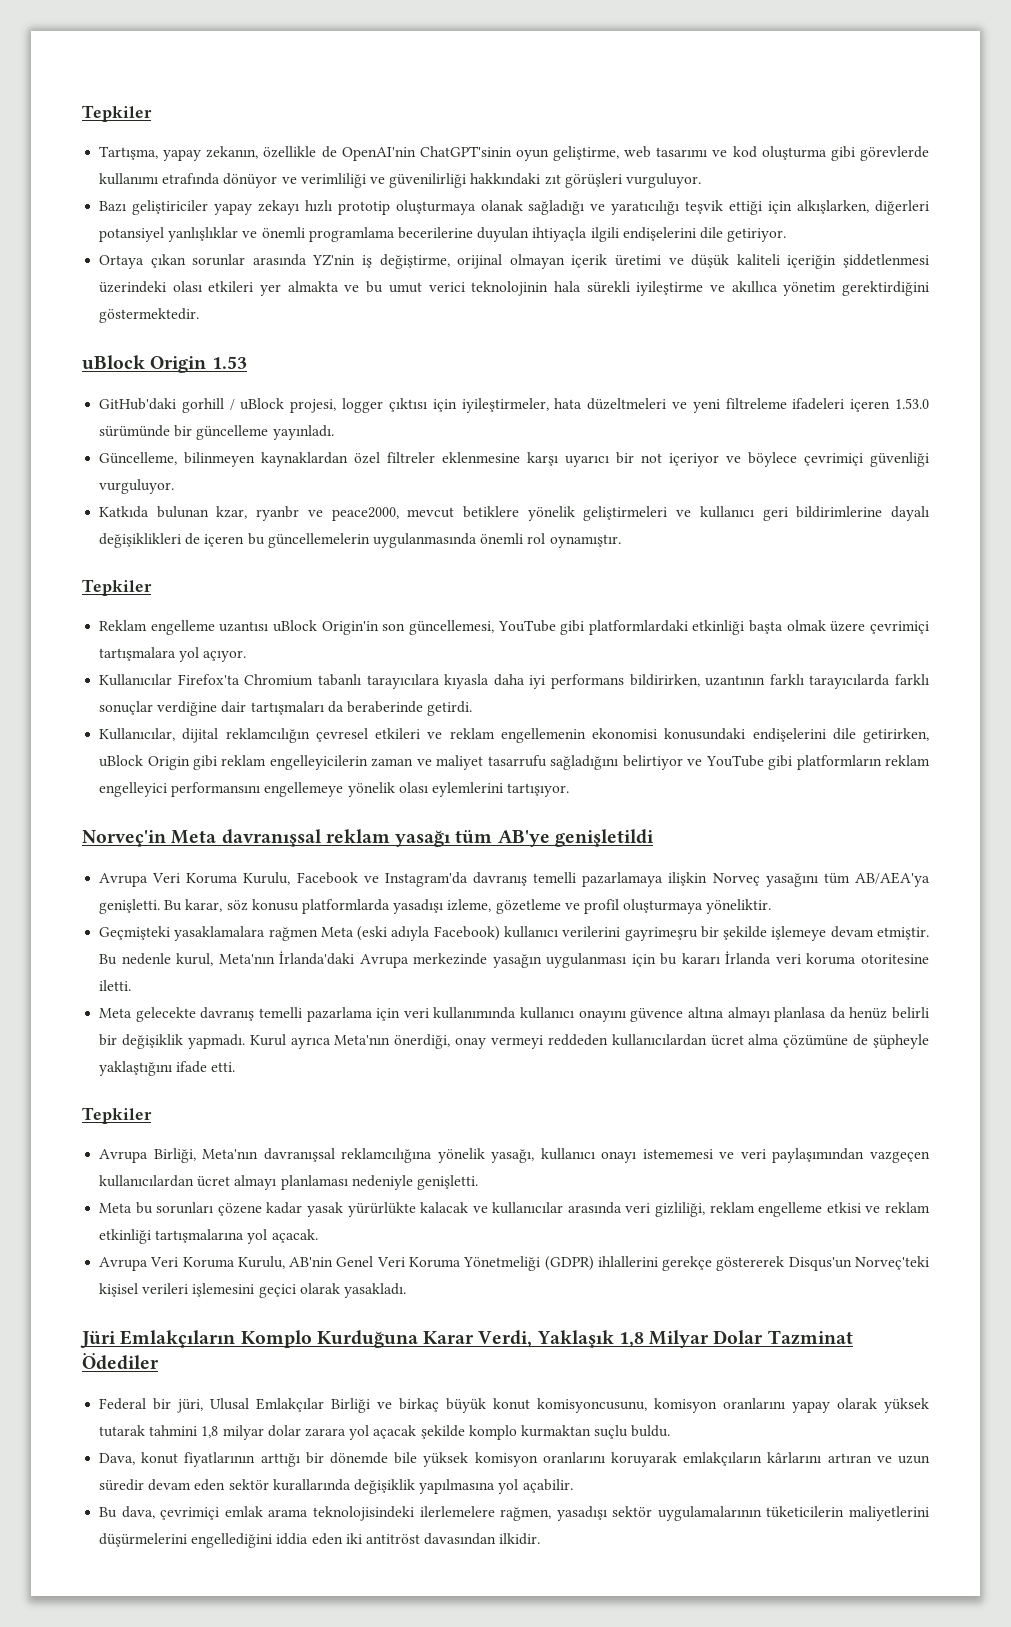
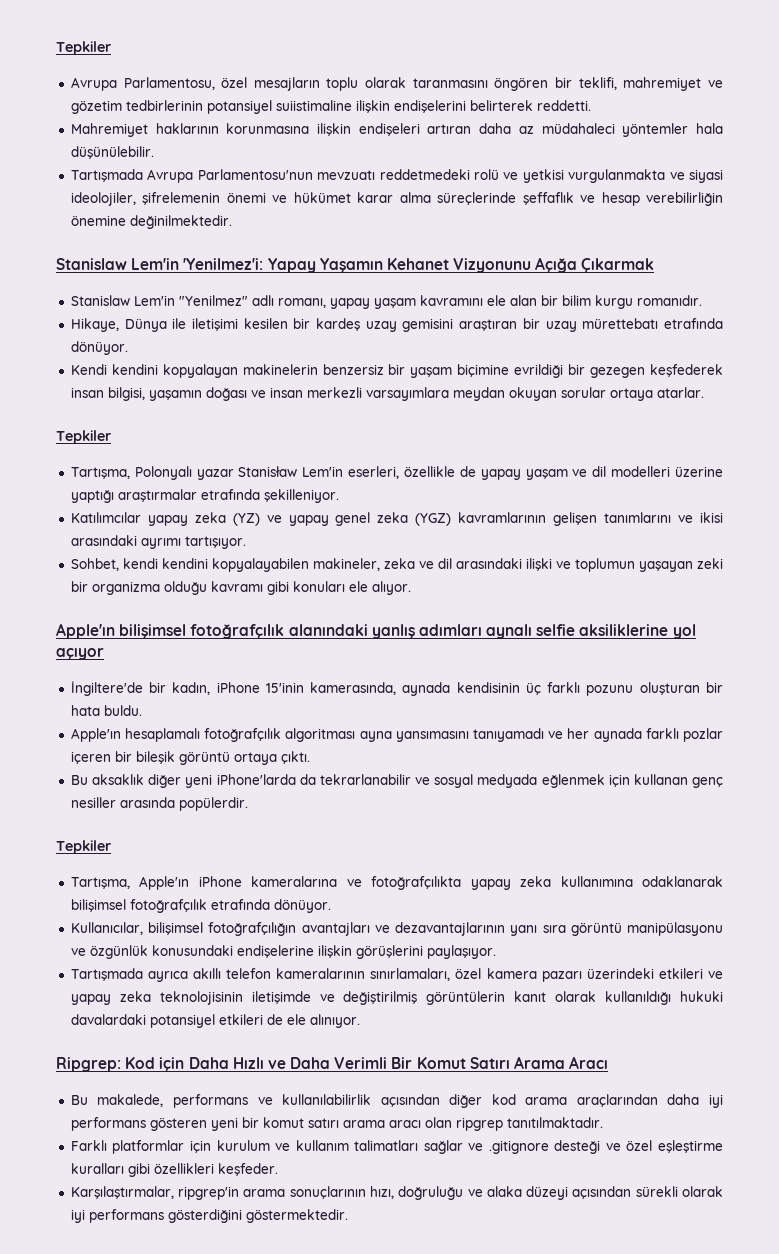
[82,105,152,122] [99,146,929,161] [99,173,701,188] [99,200,929,215] [99,227,787,242] [99,254,930,269] [99,281,930,296] [99,308,200,323] [82,355,247,373] [99,398,930,413] [99,425,334,440] [99,452,930,467] [99,479,175,494] [99,506,929,521] [99,533,621,548] [82,579,152,596] [99,620,930,635] [99,647,247,662] [99,674,929,689] [99,701,473,716] [99,728,929,743] [99,755,930,770] [99,782,570,797] [82,829,654,847] [99,872,931,887] [99,899,772,914] [99,926,929,941] [99,951,929,968] [99,980,132,991] [99,1007,930,1022] [99,1034,930,1049] [99,1061,236,1076] [82,1107,152,1124] [99,1148,930,1163] [99,1175,478,1190] [99,1202,931,1217] [99,1229,318,1244] [99,1256,929,1271] [99,1283,406,1298] [80,1330,853,1348] [82,1353,159,1370] [99,1398,929,1413] [99,1425,671,1440] [99,1452,931,1467] [99,1479,573,1494] [99,1506,929,1521] [99,1533,541,1548] Tepkiler // Tartışma, yapay zekanın, özellikle de OpenAI'nin ChatGPT'sinin oyun geliştirme, web tasarımı ve kod oluşturma gibi görevlerde kullanımı etrafında dönüyor ve verimliliği ve güvenilirliği hakkındaki zıt görüşleri vurguluyor. // Bazı geliştiriciler yapay zekayı hızlı prototip oluşturmaya olanak sağladığı ve yaratıcılığı teşvik ettiği için alkışlarken, diğerleri potansiyel yanlışlıklar ve önemli programlama becerilerine duyulan ihtiyaçla ilgili endişelerini dile getiriyor. // Ortaya çıkan sorunlar arasında YZ'nin iş değiştirme, orijinal olmayan içerik üretimi ve düşük kaliteli içeriğin şiddetlenmesi üzerindeki olası etkileri yer almakta ve bu umut verici teknolojinin hala sürekli iyileştirme ve akıllıca yönetim gerektirdiğini göstermektedir. // uBlock Origin 1.53 // GitHub'daki gorhill / uBlock projesi, logger çıktısı için iyileştirmeler, hata düzeltmeleri ve yeni filtreleme ifadeleri içeren 1.53.0 sürümünde bir güncelleme yayınladı. // Güncelleme, bilinmeyen kaynaklardan özel filtreler eklenmesine karşı uyarıcı bir not içeriyor ve böylece çevrimiçi güvenliği vurguluyor. // Katkıda bulunan kzar, ryanbr ve peace2000, mevcut betiklere yönelik geliştirmeleri ve kullanıcı geri bildirimlerine dayalı değişiklikleri de içeren bu güncellemelerin uygulanmasında önemli rol oynamıştır. // Tepkiler // Reklam engelleme uzantısı uBlock Origin'in son güncellemesi, YouTube gibi platformlardaki etkinliği başta olmak üzere çevrimiçi tartışmalara yol açıyor. // Kullanıcılar Firefox'ta Chromium tabanlı tarayıcılara kıyasla daha iyi performans bildirirken, uzantının farklı tarayıcılarda farklı sonuçlar verdiğine dair tartışmaları da beraberinde getirdi. // Kullanıcılar, dijital reklamcılığın çevresel etkileri ve reklam engellemenin ekonomisi konusundaki endişelerini dile getirirken, uBlock Origin gibi reklam engelleyicilerin zaman ve maliyet tasarrufu sağladığını belirtiyor ve YouTube gibi platformların reklam engelleyici performansını engellemeye yönelik olası eylemlerini tartışıyor. // Norveç'in Meta davranışsal reklam yasağı tüm AB'ye genişletildi // Avrupa Veri Koruma Kurulu, Facebook ve Instagram'da davranış temelli pazarlamaya ilişkin Norveç yasağını tüm AB/AEA'ya genişletti. Bu karar, söz konusu platformlarda yasadışı izleme, gözetleme ve profil oluşturmaya yöneliktir. // Geçmişteki yasaklamalara rağmen Meta (eski adıyla Facebook) kullanıcı verilerini gayrimeşru bir şekilde işlemeye devam etmiştir. Bu nedenle kurul, Meta'nın İrlanda'daki Avrupa merkezinde yasağın uygulanması için bu kararı İrlanda veri koruma otoritesine iletti. // Meta gelecekte davranış temelli pazarlama için veri kullanımında kullanıcı onayını güvence altına almayı planlasa da henüz belirli bir değişiklik yapmadı. Kurul ayrıca Meta'nın önerdiği, onay vermeyi reddeden kullanıcılardan ücret alma çözümüne de şüpheyle yaklaştığını ifade etti. // Tepkiler // Avrupa Birliği, Meta'nın davranışsal reklamcılığına yönelik yasağı, kullanıcı onayı istememesi ve veri paylaşımından vazgeçen kullanıcılardan ücret almayı planlaması nedeniyle genişletti. // Meta bu sorunları çözene kadar yasak yürürlükte kalacak ve kullanıcılar arasında veri gizliliği, reklam engelleme etkisi ve reklam etkinliği tartışmalarına yol açacak. // Avrupa Veri Koruma Kurulu, AB'nin Genel Veri Koruma Yönetmeliği (GDPR) ihlallerini gerekçe göstererek Disqus'un Norveç'teki kişisel verileri işlemesini geçici olarak yasakladı. // Jüri Emlakçıların Komplo Kurduğuna Karar Verdi, Yaklaşık 1,8 Milyar Dolar Tazminat Ödediler // Federal bir jüri, Ulusal Emlakçılar Birliği ve birkaç büyük konut komisyoncusunu, komisyon oranlarını yapay olarak yüksek tutarak tahmini 1,8 milyar dolar zarara yol açacak şekilde komplo kurmaktan suçlu buldu. // Dava, konut fiyatlarının arttığı bir dönemde bile yüksek komisyon oranlarını koruyarak emlakçıların kârlarını artıran ve uzun süredir devam eden sektör kurallarında değişiklik yapılmasına yol açabilir. // Bu dava, çevrimiçi emlak arama teknolojisindeki ilerlemelere rağmen, yasadışı sektör uygulamalarının tüketicilerin maliyetlerini düşürmelerini engellediğini iddia eden iki antitröst davasından ilkidir. -> [56,41,111,55] [70,77,723,91] [70,100,591,114] [70,123,723,137] [70,146,154,159] [70,169,723,183] [70,192,723,206] [70,215,232,229] [56,257,655,273] [70,295,702,309] [70,318,723,332] [70,341,128,355] [70,364,723,378] [70,387,704,401] [56,430,111,444] [70,466,724,480] [70,489,339,503] [70,512,723,526] [70,535,246,549] [70,558,723,572] [70,581,411,595] [56,623,696,639] [56,648,104,660] [70,681,723,696] [70,705,142,716] [70,728,723,742] [70,751,310,765] [70,774,723,788] [70,797,248,811] [56,840,111,854] [70,876,723,890] [70,899,331,913] [70,922,723,936] [70,945,496,959] [70,968,724,982] [70,991,723,1005] [70,1014,360,1028] [56,1056,609,1072] [70,1094,723,1108] [70,1117,603,1131] [70,1140,723,1154] [70,1163,278,1177] [70,1186,723,1200] [70,1209,348,1223] Tepkiler // Avrupa Parlamentosu, özel mesajların toplu olarak taranmasını öngören bir teklifi, mahremiyet ve gözetim tedbirlerinin potansiyel suiistimaline ilişkin endişelerini belirterek reddetti. // Mahremiyet haklarının korunmasına ilişkin endişeleri artıran daha az müdahaleci yöntemler hala düşünülebilir. // Tartışmada Avrupa Parlamentosu'nun mevzuatı reddetmedeki rolü ve yetkisi vurgulanmakta ve siyasi ideolojiler, şifrelemenin önemi ve hükümet karar alma süreçlerinde şeffaflık ve hesap verebilirliğin önemine değinilmektedir. // Stanislaw Lem'in 'Yenilmez'i: Yapay Yaşamın Kehanet Vizyonunu Açığa Çıkarmak // Stanislaw Lem'in "Yenilmez" adlı romanı, yapay yaşam kavramını ele alan bir bilim kurgu romanıdır. // Hikaye, Dünya ile iletişimi kesilen bir kardeş uzay gemisini araştıran bir uzay mürettebatı etrafında dönüyor. // Kendi kendini kopyalayan makinelerin benzersiz bir yaşam biçimine evrildiği bir gezegen keşfederek insan bilgisi, yaşamın doğası ve insan merkezli varsayımlara meydan okuyan sorular ortaya atarlar. // Tepkiler // Tartışma, Polonyalı yazar Stanisław Lem'in eserleri, özellikle de yapay yaşam ve dil modelleri üzerine yaptığı araştırmalar etrafında şekilleniyor. // Katılımcılar yapay zeka (YZ) ve yapay genel zeka (YGZ) kavramlarının gelişen tanımlarını ve ikisi arasındaki ayrımı tartışıyor. // Sohbet, kendi kendini kopyalayabilen makineler, zeka ve dil arasındaki ilişki ve toplumun yaşayan zeki bir organizma olduğu kavramı gibi konuları ele alıyor. // Apple'ın bilişimsel fotoğrafçılık alanındaki yanlış adımları aynalı selfie aksiliklerine yol açıyor // İngiltere'de bir kadın, iPhone 15'inin kamerasında, aynada kendisinin üç farklı pozunu oluşturan bir hata buldu. // Apple'ın hesaplamalı fotoğrafçılık algoritması ayna yansımasını tanıyamadı ve her aynada farklı pozlar içeren bir bileşik görüntü ortaya çıktı. // Bu aksaklık diğer yeni iPhone'larda da tekrarlanabilir ve sosyal medyada eğlenmek için kullanan genç nesiller arasında popülerdir. // Tepkiler // Tartışma, Apple'ın iPhone kameralarına ve fotoğrafçılıkta yapay zeka kullanımına odaklanarak bilişimsel fotoğrafçılık etrafında dönüyor. // Kullanıcılar, bilişimsel fotoğrafçılığın avantajları ve dezavantajlarının yanı sıra görüntü manipülasyonu ve özgünlük konusundaki endişelerine ilişkin görüşlerini paylaşıyor. // Tartışmada ayrıca akıllı telefon kameralarının sınırlamaları, özel kamera pazarı üzerindeki etkileri ve yapay zeka teknolojisinin iletişimde ve değiştirilmiş görüntülerin kanıt olarak kullanıldığı hukuki davalardaki potansiyel etkileri de ele alınıyor. // Ripgrep: Kod için Daha Hızlı ve Daha Verimli Bir Komut Satırı Arama Aracı // Bu makalede, performans ve kullanılabilirlik açısından diğer kod arama araçlarından daha iyi performans gösteren yeni bir komut satırı arama aracı olan ripgrep tanıtılmaktadır. // Farklı platformlar için kurulum ve kullanım talimatları sağlar ve .gitignore desteği ve özel eşleştirme kuralları gibi özellikleri keşfeder. // Karşılaştırmalar, ripgrep'in arama sonuçlarının hızı, doğruluğu ve alaka düzeyi açısından sürekli olarak iyi performans gösterdiğini göstermektedir.

